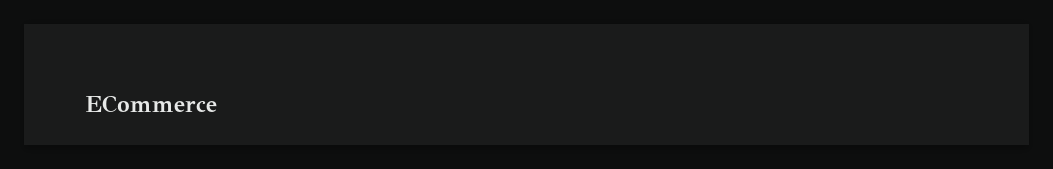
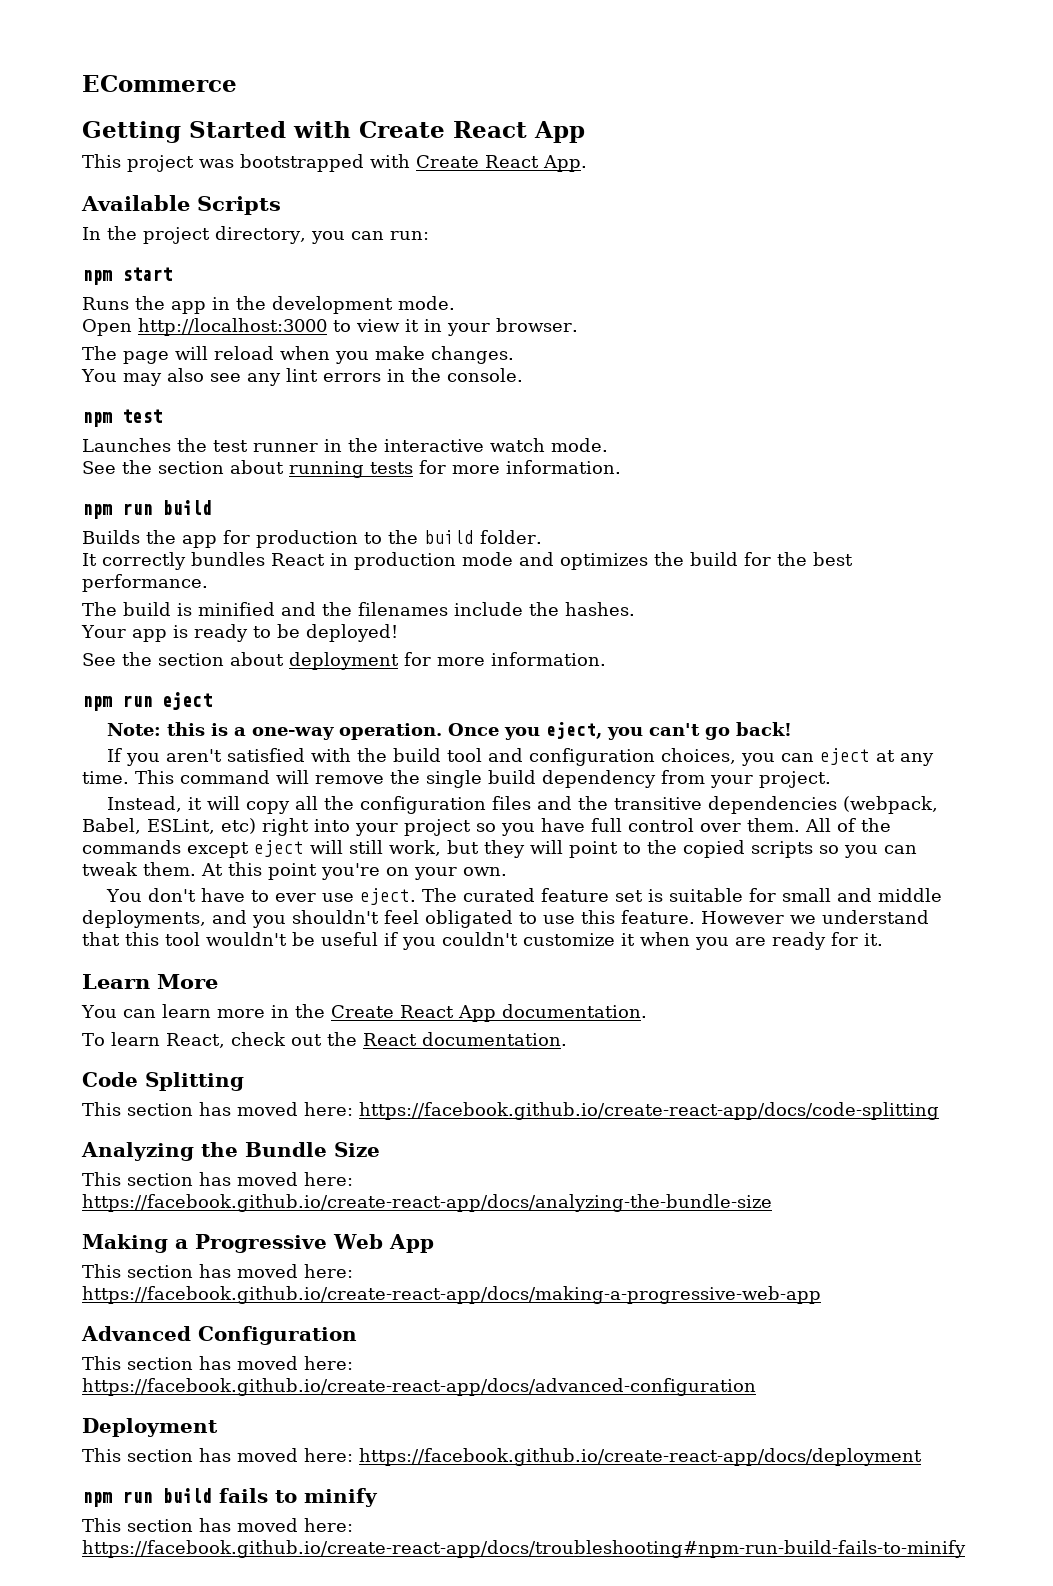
(217, 104) none -> [82,121,585,143] [82,154,587,172] [81,195,281,215] [82,226,429,244] [82,267,172,285] [82,296,455,314] [82,318,578,336] [82,346,514,364] [81,368,523,386] [82,409,162,427] [82,438,608,452] [82,460,621,478] [82,500,212,519] [82,530,542,548] [82,552,853,570] [82,574,208,592] [82,602,635,616] [81,624,398,642] [82,652,606,670] [82,692,212,711] [106,722,792,740] [106,748,934,766] [82,770,831,788] [106,796,938,814] [82,818,891,836] [82,840,917,858] [82,862,507,880] [105,888,942,905] [82,910,929,928] [82,932,883,950] [82,974,218,989] [81,1004,647,1022] [82,1032,567,1048] [82,1072,244,1091] [82,1102,939,1120] [81,1142,380,1161] [82,1172,353,1186] [82,1194,772,1212] [82,1234,434,1253] [82,1264,353,1278] [82,1286,821,1304] [81,1326,357,1345] [82,1356,353,1370] [82,1378,756,1396] [82,1418,218,1437] [82,1448,922,1466] [82,1488,378,1507] [82,1518,353,1532] [82,1540,966,1558] // Getting Started with Create React App // This project was bootstrapped with Create React App. // Available Scripts // In the project directory, you can run: // npm start // Runs the app in the development mode. // Open http://localhost:3000 to view it in your browser. // The page will reload when you make changes. // You may also see any lint errors in the console. // npm test // Launches the test runner in the interactive watch mode. // See the section about running tests for more information. // npm run build // Builds the app for production to the build folder. // It correctly bundles React in production mode and optimizes the build for the best performance. // The build is minified and the filenames include the hashes. // Your app is ready to be deployed! // See the section about deployment for more information. // npm run eject // Note: this is a one-way operation. Once you eject, you can't go back! // If you aren't satisfied with the build tool and configuration choices, you can eject at any time. This command will remove the single build dependency from your project. // Instead, it will copy all the configuration files and the transitive dependencies (webpack, Babel, ESLint, etc) right into your project so you have full control over them. All of the commands except eject will still work, but they will point to the copied scripts so you can tweak them. At this point you're on your own. // You don't have to ever use eject. The curated feature set is suitable for small and middle deployments, and you shouldn't feel obligated to use this feature. However we understand that this tool wouldn't be useful if you couldn't customize it when you are ready for it. // Learn More // You can learn more in the Create React App documentation. // To learn React, check out the React documentation. // Code Splitting // This section has moved here: https://facebook.github.io/create-react-app/docs/code-splitting // Analyzing the Bundle Size // This section has moved here: https://facebook.github.io/create-react-app/docs/analyzing-the-bundle-size // Making a Progressive Web App // This section has moved here: https://facebook.github.io/create-react-app/docs/making-a-progressive-web-app // Advanced Configuration // This section has moved here: https://facebook.github.io/create-react-app/docs/advanced-configuration // Deployment // This section has moved here: https://facebook.github.io/create-react-app/docs/deployment // npm run build fails to minify // This section has moved here: https://facebook.github.io/create-react-app/docs/troubleshooting#npm-run-build-fails-to-minify

